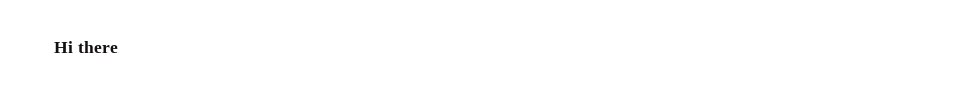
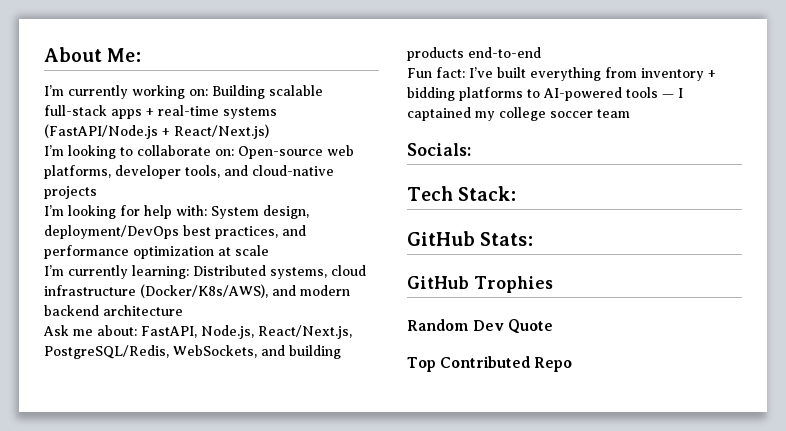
[54,41,118,53] Hi there -> [44,47,142,62] [44,85,323,99] [44,105,277,119] [44,124,269,139] [44,145,354,159] [44,165,334,179] [44,186,97,199] [44,205,309,219] [44,225,306,239] [44,245,269,259] [44,265,366,279] [44,284,350,298] [44,305,183,316] [43,325,352,339] [44,345,341,359] [407,47,541,61] [407,67,716,81] [407,87,683,101] [407,107,630,121] [407,143,471,156] [407,186,517,201] [407,231,534,246] [407,276,553,293] [407,319,554,334] [407,356,573,372] About Me: // I’m currently working on: Building scalable full-stack apps + real-time systems (FastAPI/Node.js + React/Next.js) // I’m looking to collaborate on: Open-source web platforms, developer tools, and cloud-native projects // I’m looking for help with: System design, deployment/DevOps best practices, and performance optimization at scale // I’m currently learning: Distributed systems, cloud infrastructure (Docker/K8s/AWS), and modern backend architecture // Ask me about: FastAPI, Node.js, React/Next.js, PostgreSQL/Redis, WebSockets, and building products end-to-end // Fun fact: I’ve built everything from inventory + bidding platforms to AI-powered tools — I captained my college soccer team // Socials: // Tech Stack: // GitHub Stats: // GitHub Trophies // Random Dev Quote // Top Contributed Repo

